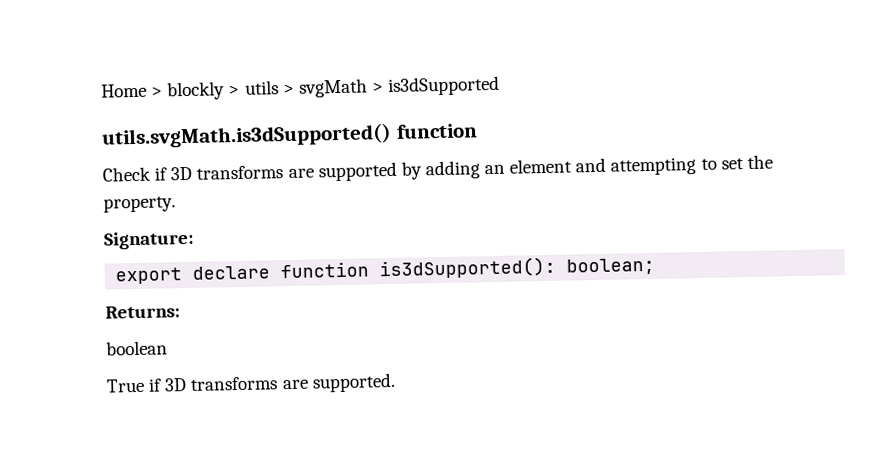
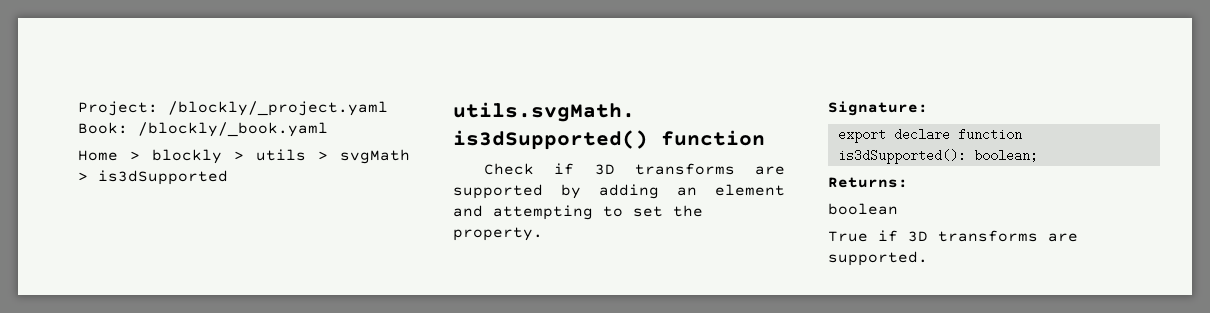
(101, 90) none -> [78,101,388,116] [78,122,328,137] Project: /blockly/_project.yaml Book: /blockly/_book.yaml //

